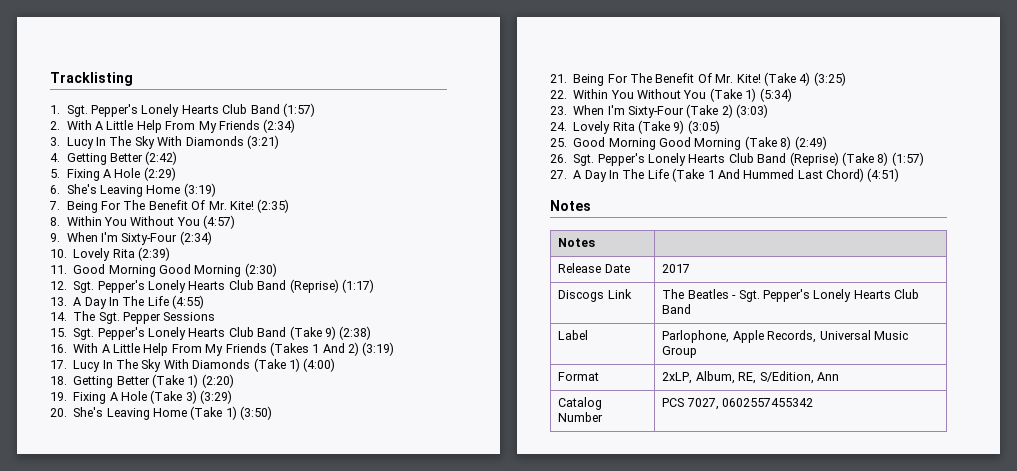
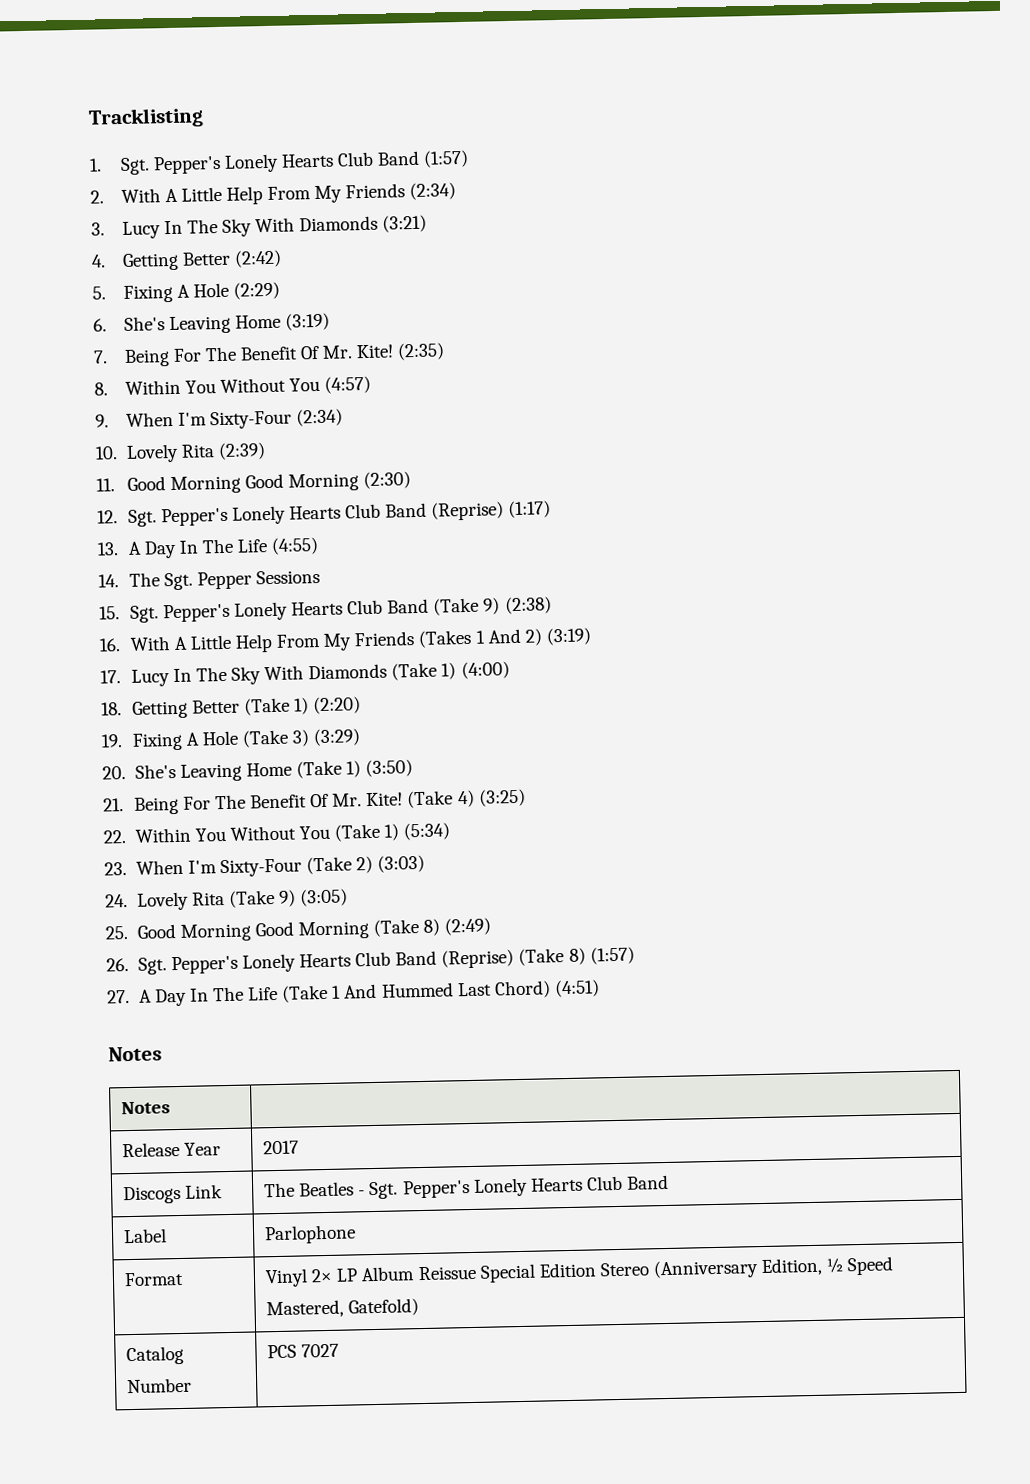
[604,264,630,273] Date -> [184,1142,222,1156] Year
[662,330,908,343] [662,346,698,358] [558,372,600,381] [662,371,839,384] Parlophone, Apple Records, Universal Music Group // Format | 2xLP, Album, RE, S/Edition, Ann -> [264,1224,357,1245] [124,1271,185,1287] [265,1256,895,1288] [266,1298,420,1319] Parlophone // Format | Vinyl 2× LP Album Reissue Special Edition Stereo (Anniversary Edition, ½ Speed Mastered, Gatefold)
[686,398,814,410] 7027, 0602557455342 -> [301,1343,340,1358] 7027

